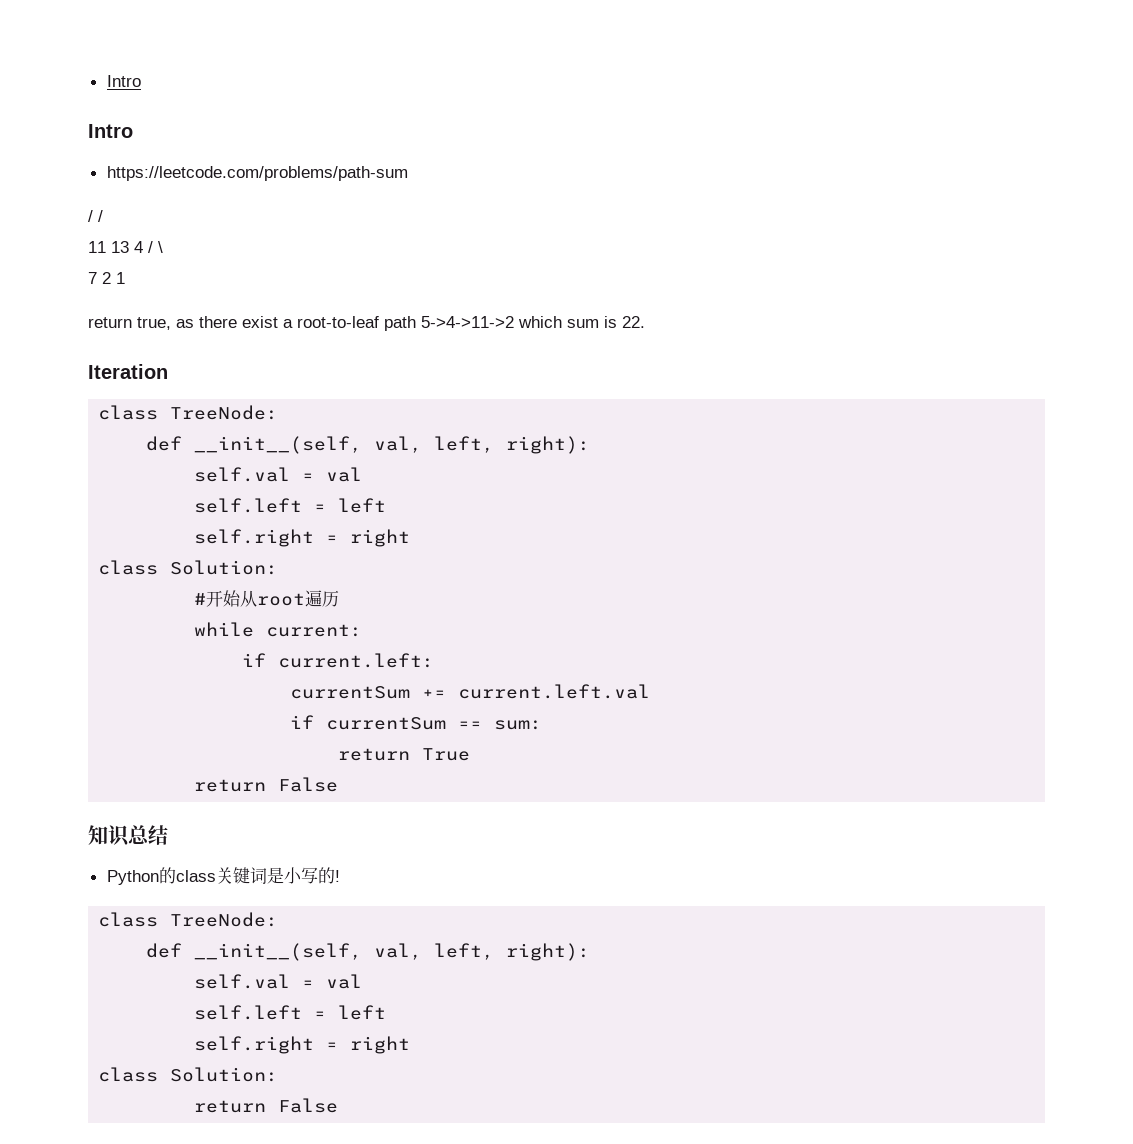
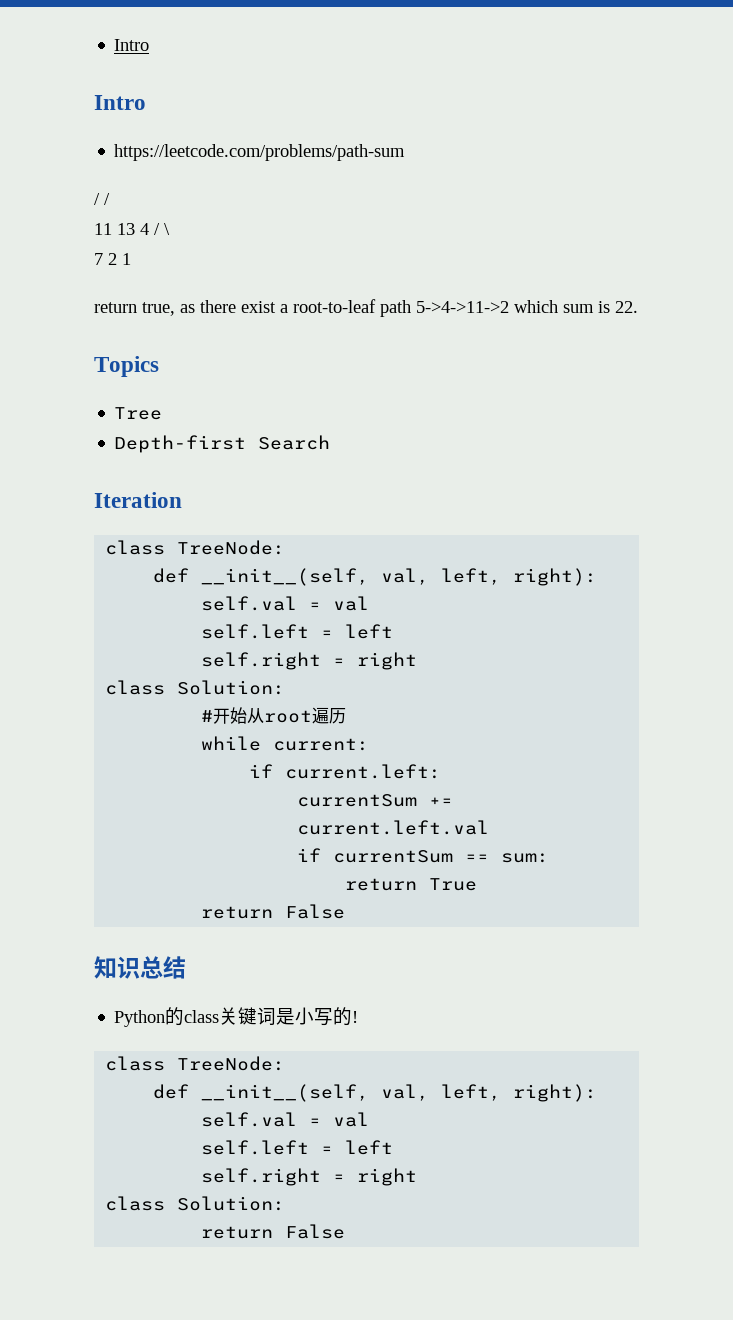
(645, 322) none -> [94,356,159,377] [114,407,163,420] [114,435,331,453] // Topics // Tree // Depth-first Search

